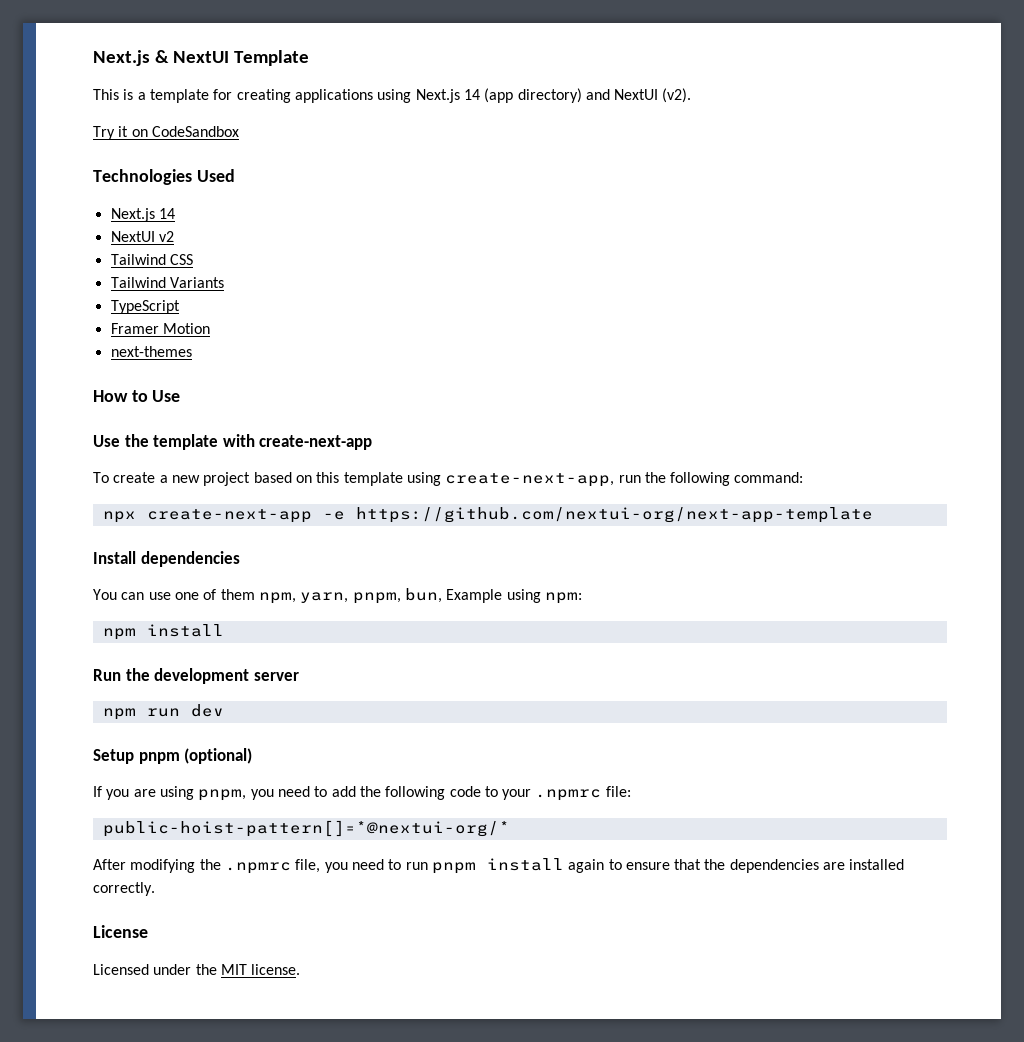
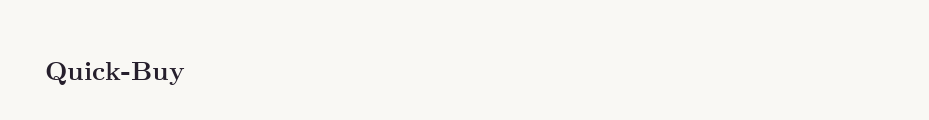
[93,50,309,66] [93,88,692,103] [93,126,239,140] [93,169,235,185] [110,208,175,222] [110,231,174,242] [110,254,193,265] [110,277,224,288] [110,300,180,314] [110,323,210,334] [110,346,192,357] [93,390,181,402] [93,434,373,450] [93,472,804,487] [102,507,873,523] [93,551,240,567] [93,588,582,604] [102,624,224,640] [93,668,299,684] [102,704,224,720] [93,748,253,764] [93,786,631,801] [102,820,510,837] [93,858,905,874] [93,882,155,896] [93,925,148,938] [93,964,301,975] Next.js & NextUI Template // This is a template for creating applications using Next.js 14 (app directory) and NextUI (v2). // Try it on CodeSandbox // Technologies Used // Next.js 14 // NextUI v2 // Tailwind CSS // Tailwind Variants // TypeScript // Framer Motion // next-themes // How to Use // Use the template with create-next-app // To create a new project based on this template using create-next-app, run the following command: // npx create-next-app -e https://github.com/nextui-org/next-app-template // Install dependencies // You can use one of them npm, yarn, pnpm, bun, Example using npm: // npm install // Run the development server // npm run dev // Setup pnpm (optional) // If you are using pnpm, you need to add the following code to your .npmrc file: // public-hoist-pattern[]=*@nextui-org/* // After modifying the .npmrc file, you need to run pnpm install again to ensure that the dependencies are installed correctly. // License // Licensed under the MIT license. -> [45,62,185,85] Quick-Buy

